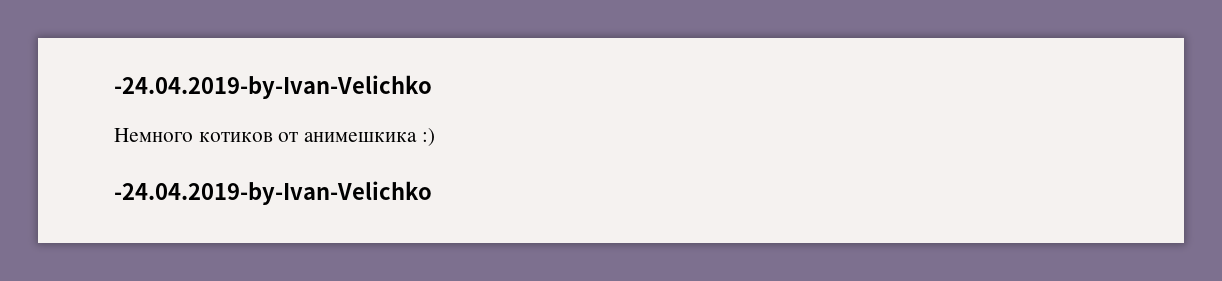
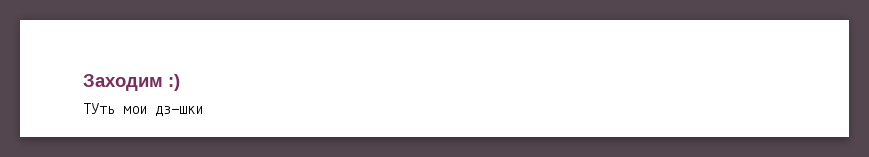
[114,75,432,99] [114,128,435,146] [114,181,432,205] -24.04.2019-by-Ivan-Velichko // Немного котиков от анимешкика :) // -24.04.2019-by-Ivan-Velichko -> [83,74,180,91] [83,103,203,116] Заходим :) // ТУть мои дз-шки

